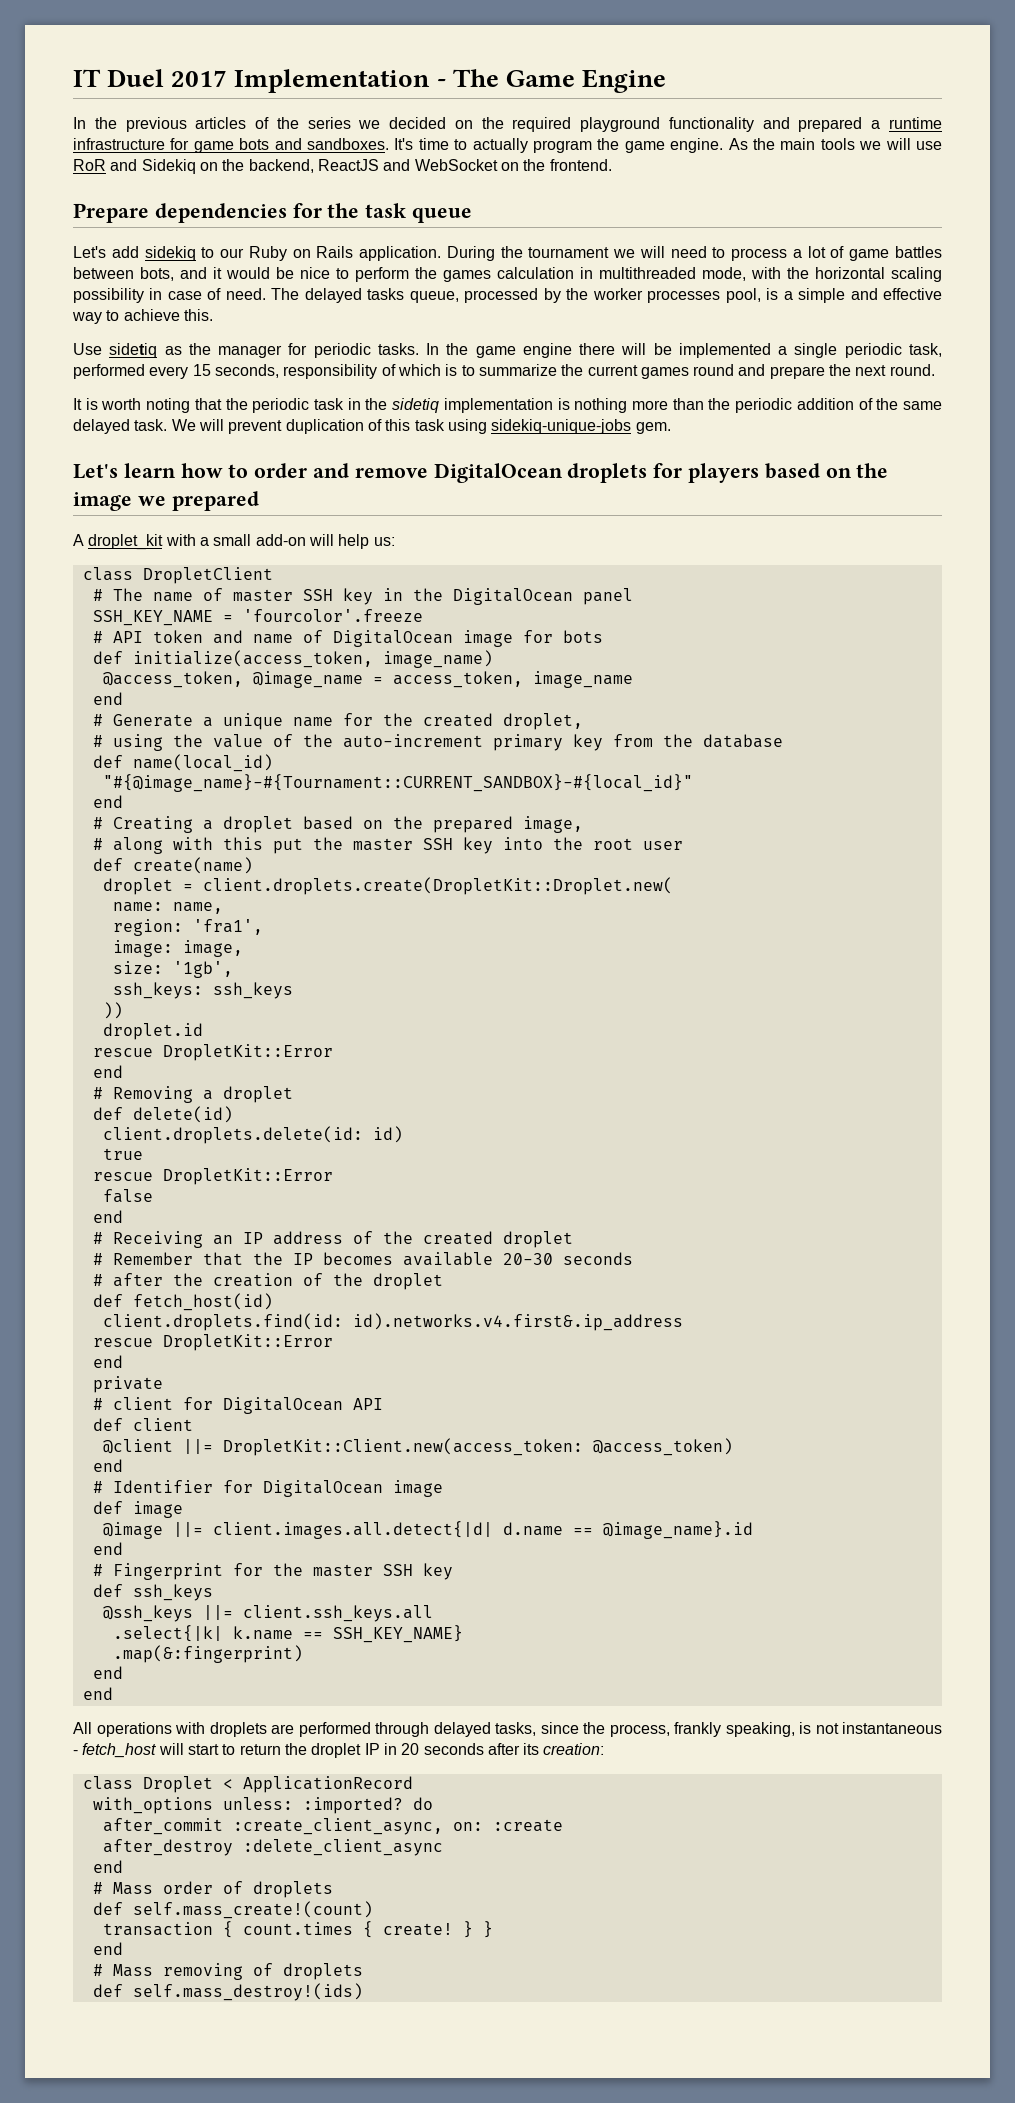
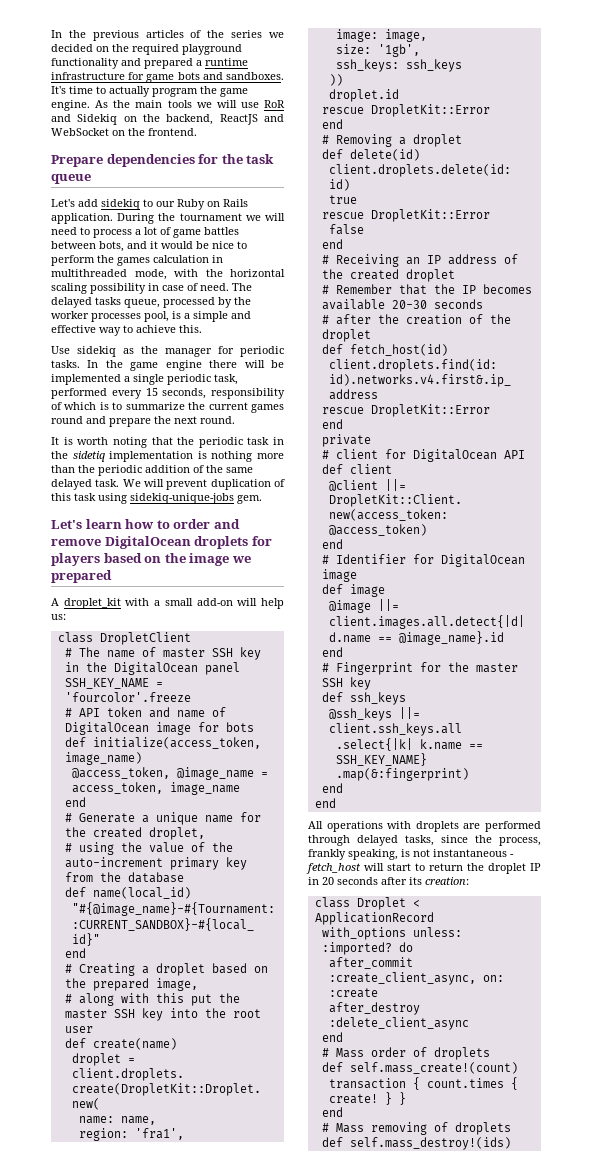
[73,69,667,93] IT Duel 2017 Implementation - The Game Engine // -> (51, 34) none
[109,343,158,358] sidetiq -> [77,346,116,357] sidekiq

